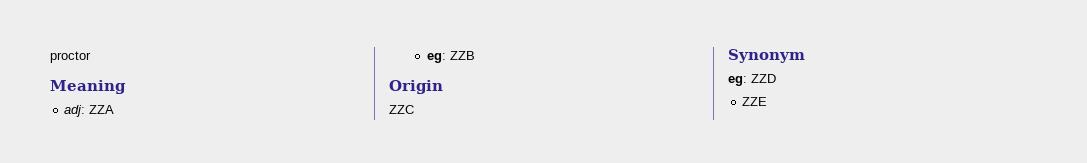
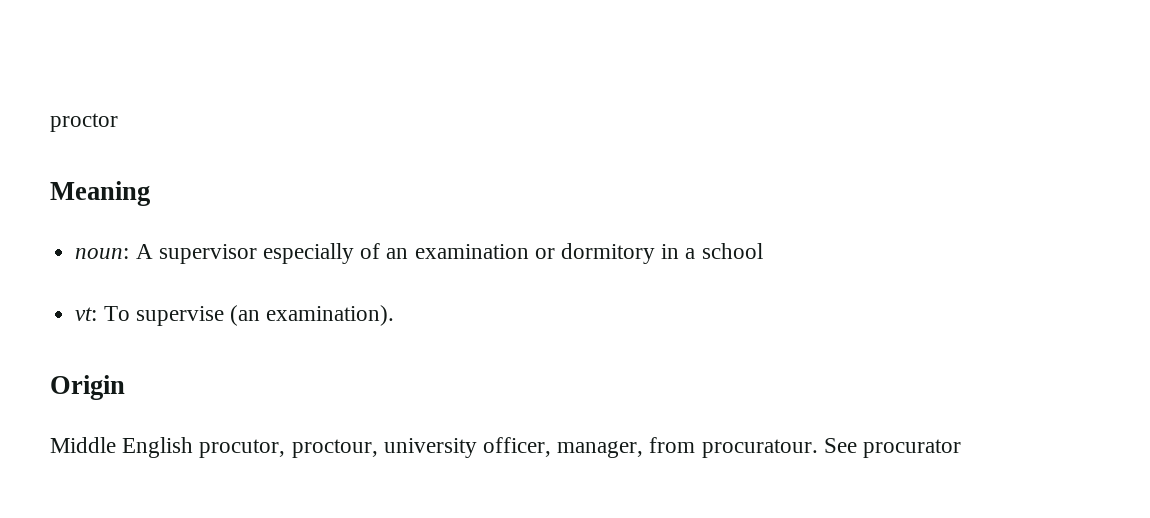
[64,105,115,117] [426,51,475,63] [389,80,443,94] [389,105,414,114] [728,49,805,63] [728,74,776,86] [742,97,768,106] adj: ZZA // eg: ZZB // Origin // ZZC // Synonym // eg: ZZD // ZZE -> [75,243,763,264] [75,305,395,326] [50,375,125,400] [50,437,962,458] noun: A supervisor especially of an examination or dormitory in a school // vt: To supervise (an examination). // Origin // Middle English procutor, proctour, university officer, manager, from procuratour. See procurator

